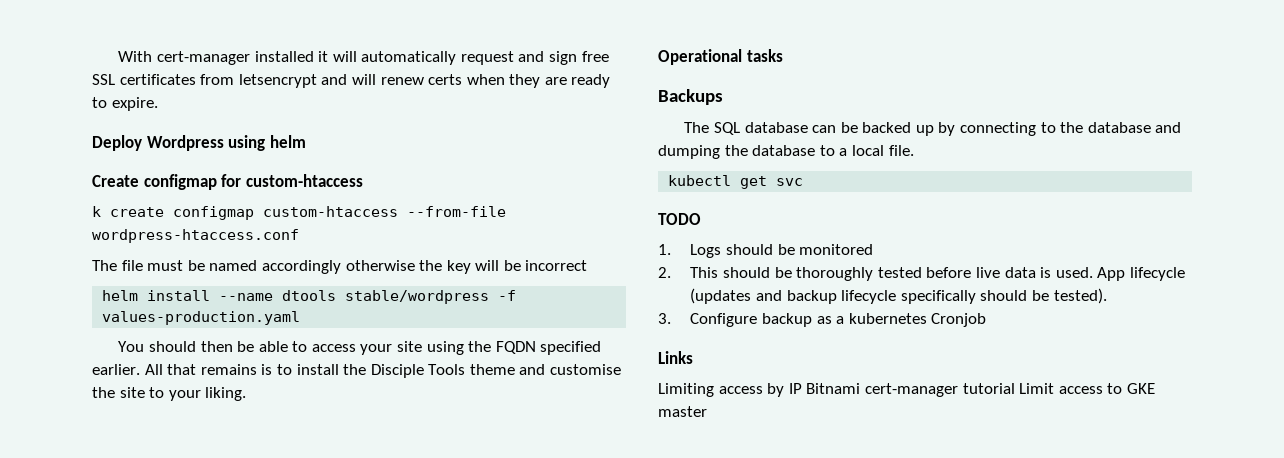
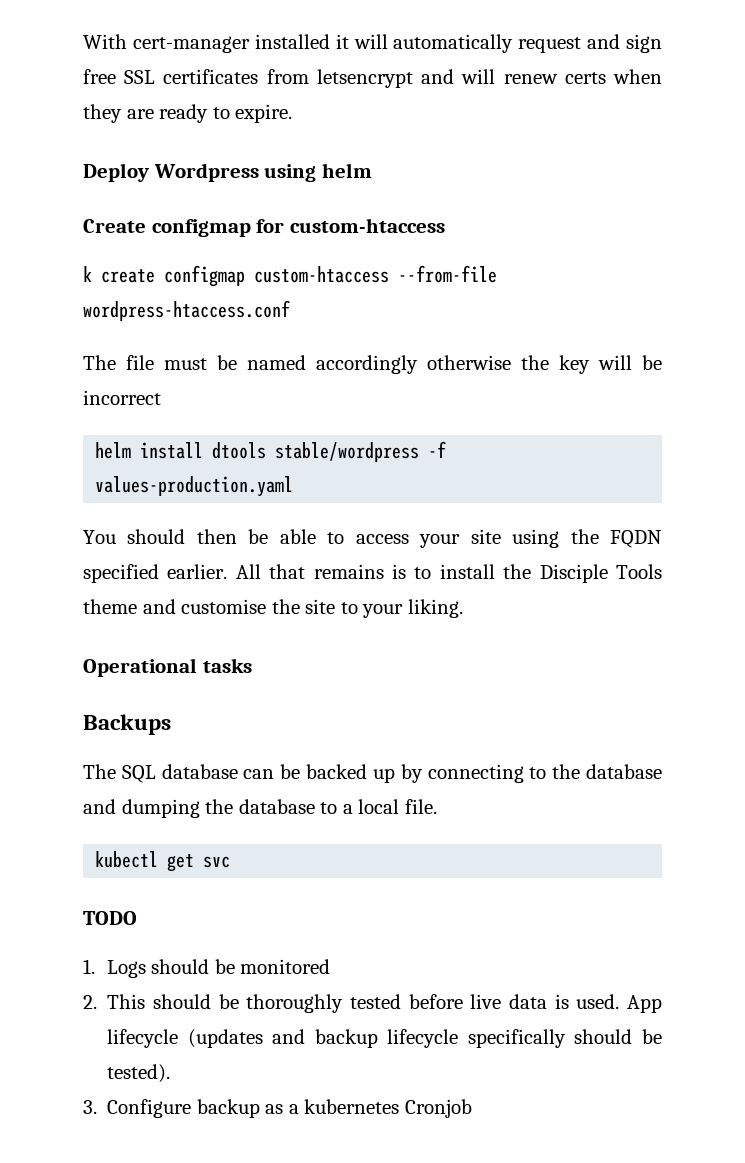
[219,293,274,301] --name -> (204, 450) none
[658,351,693,364] [658,383,1155,397] [658,406,707,417] // Links // Limiting access by IP Bitnami cert-manager tutorial Limit access to GKE master -> (472, 1108) none

